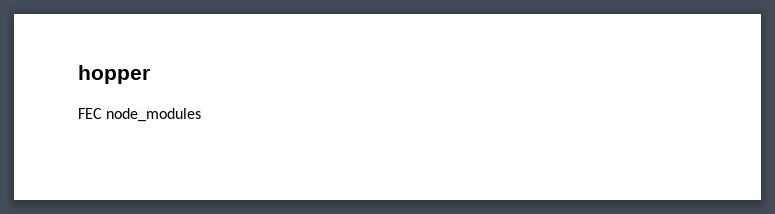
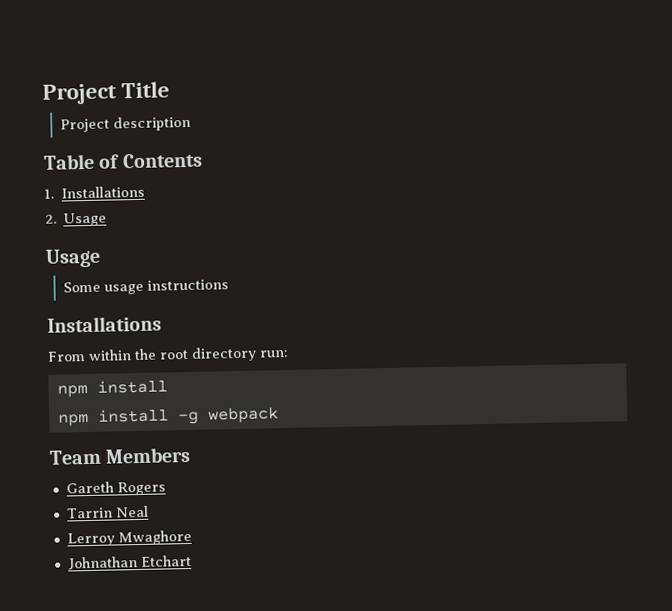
[78,65,150,84] [78,108,202,122] hopper // FEC node_modules -> [42,81,171,105] [59,115,191,133] [43,152,203,170] [44,185,145,199] [45,212,108,227] [45,248,101,268] [62,279,229,295] [47,315,162,333] [47,346,289,362] [56,379,168,398] [57,407,279,427] [49,446,192,465] [65,481,166,496] [66,505,149,519] [66,529,192,547] [67,554,192,571] Project Title // Project description // Table of Contents // 1. Installations // 2. Usage // Usage // Some usage instructions // Installations // From within the root directory run: // npm install // npm install -g webpack // Team Members // Gareth Rogers // Tarrin Neal // Lerroy Mwaghore // Johnathan Etchart

